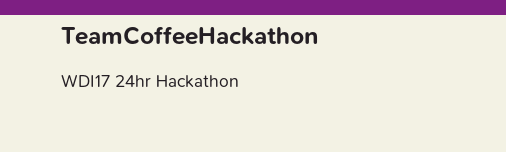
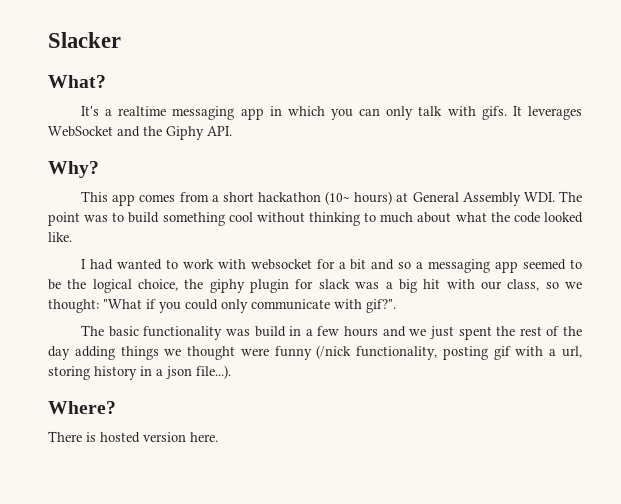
[61,26,318,45] [61,74,239,88] TeamCoffeeHackathon // WDI17 24hr Hackathon -> [48,32,121,48] [48,75,106,88] [81,106,582,120] [48,126,232,140] [48,161,99,178] [81,191,582,206] [48,212,584,226] [48,232,72,242] [81,259,582,273] [48,279,583,293] [48,299,396,313] [81,325,582,340] [48,345,582,360] [48,365,231,380] [48,401,116,414] [48,431,218,443] Slacker // What? // It's a realtime messaging app in which you can only talk with gifs. It leverages WebSocket and the Giphy API. // Why? // This app comes from a short hackathon (10~ hours) at General Assembly WDI. The point was to build something cool without thinking to much about what the code looked like. // I had wanted to work with websocket for a bit and so a messaging app seemed to be the logical choice, the giphy plugin for slack was a big hit with our class, so we thought: "What if you could only communicate with gif?". // The basic functionality was build in a few hours and we just spent the rest of the day adding things we thought were funny (/nick functionality, posting gif with a url, storing history in a json file...). // Where? // There is hosted version here.

